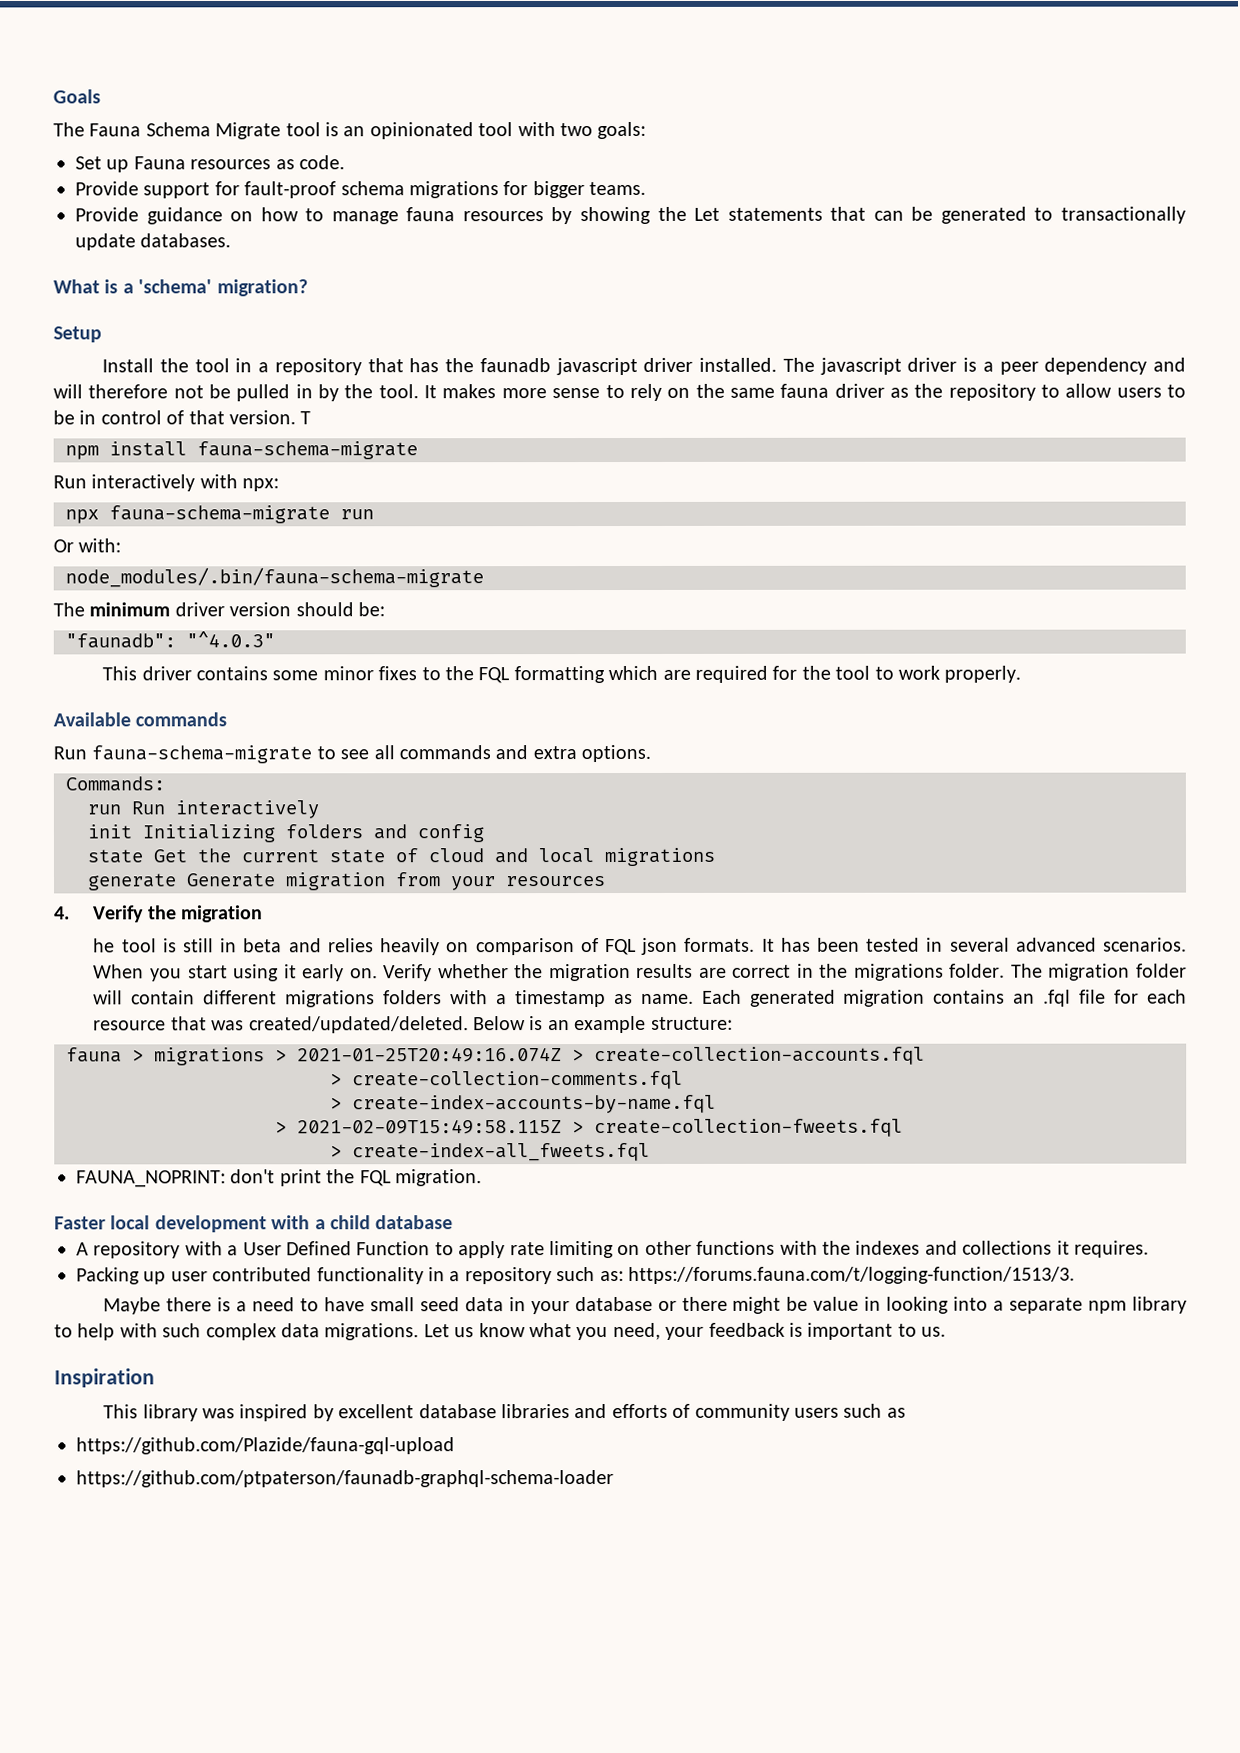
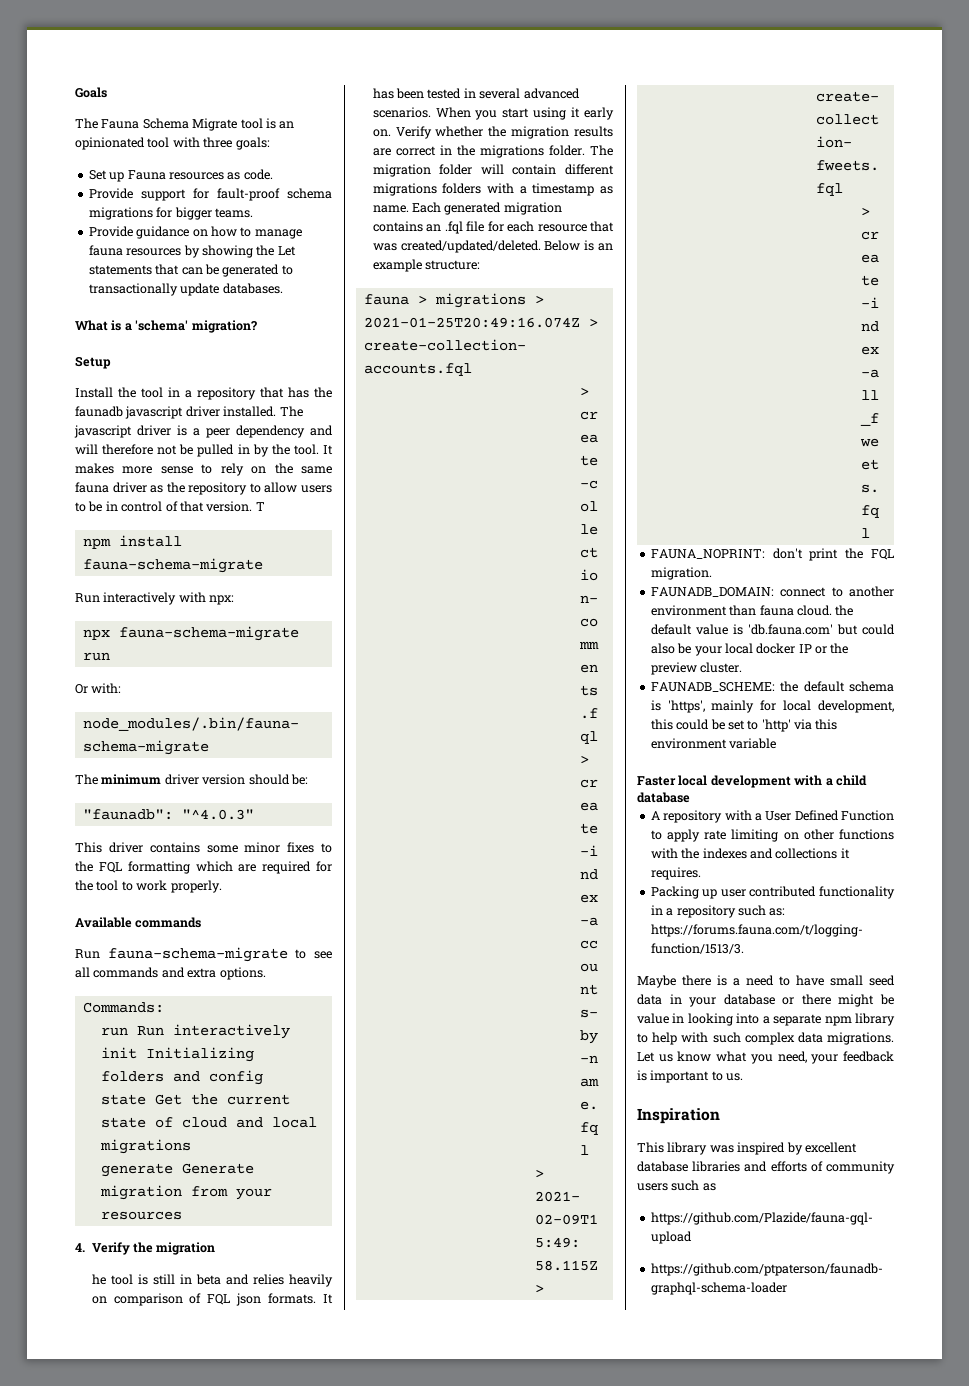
[559,123,593,137] two -> [203,137,233,148] three
(482, 1178) none -> [650,586,894,597] [650,605,854,616] [650,624,895,635] [650,643,849,656] [650,662,743,675] [650,681,894,692] [650,700,894,713] [650,719,838,732] [650,738,777,749] // FAUNADB_DOMAIN: connect to another environment than fauna cloud. the default value is 'db.fauna.com' but could also be your local docker IP or the preview cluster. // FAUNADB_SCHEME: the default schema is 'https', mainly for local development, this could be set to 'http' via this environment variable

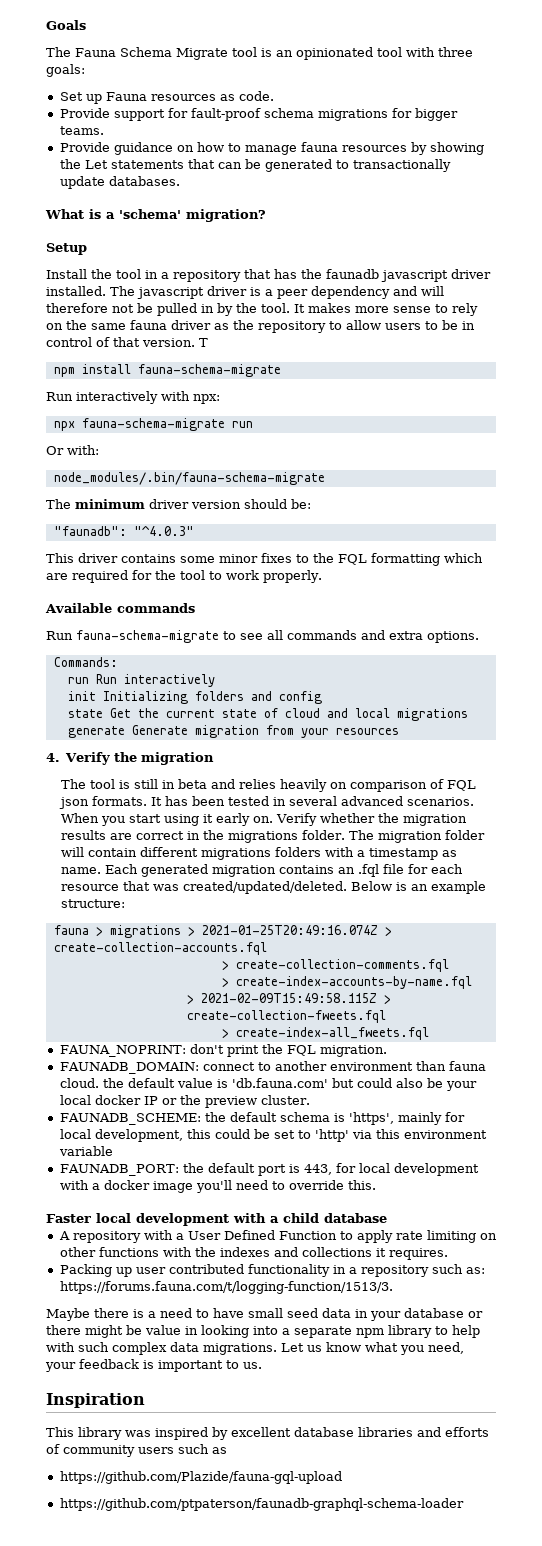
[91,1274,106,1285] he -> [60,779,86,789] The
(777, 743) none -> [59,1163,479,1176] [59,1180,376,1193] // FAUNADB_PORT: the default port is 443, for local development with a docker image you'll need to override this.

